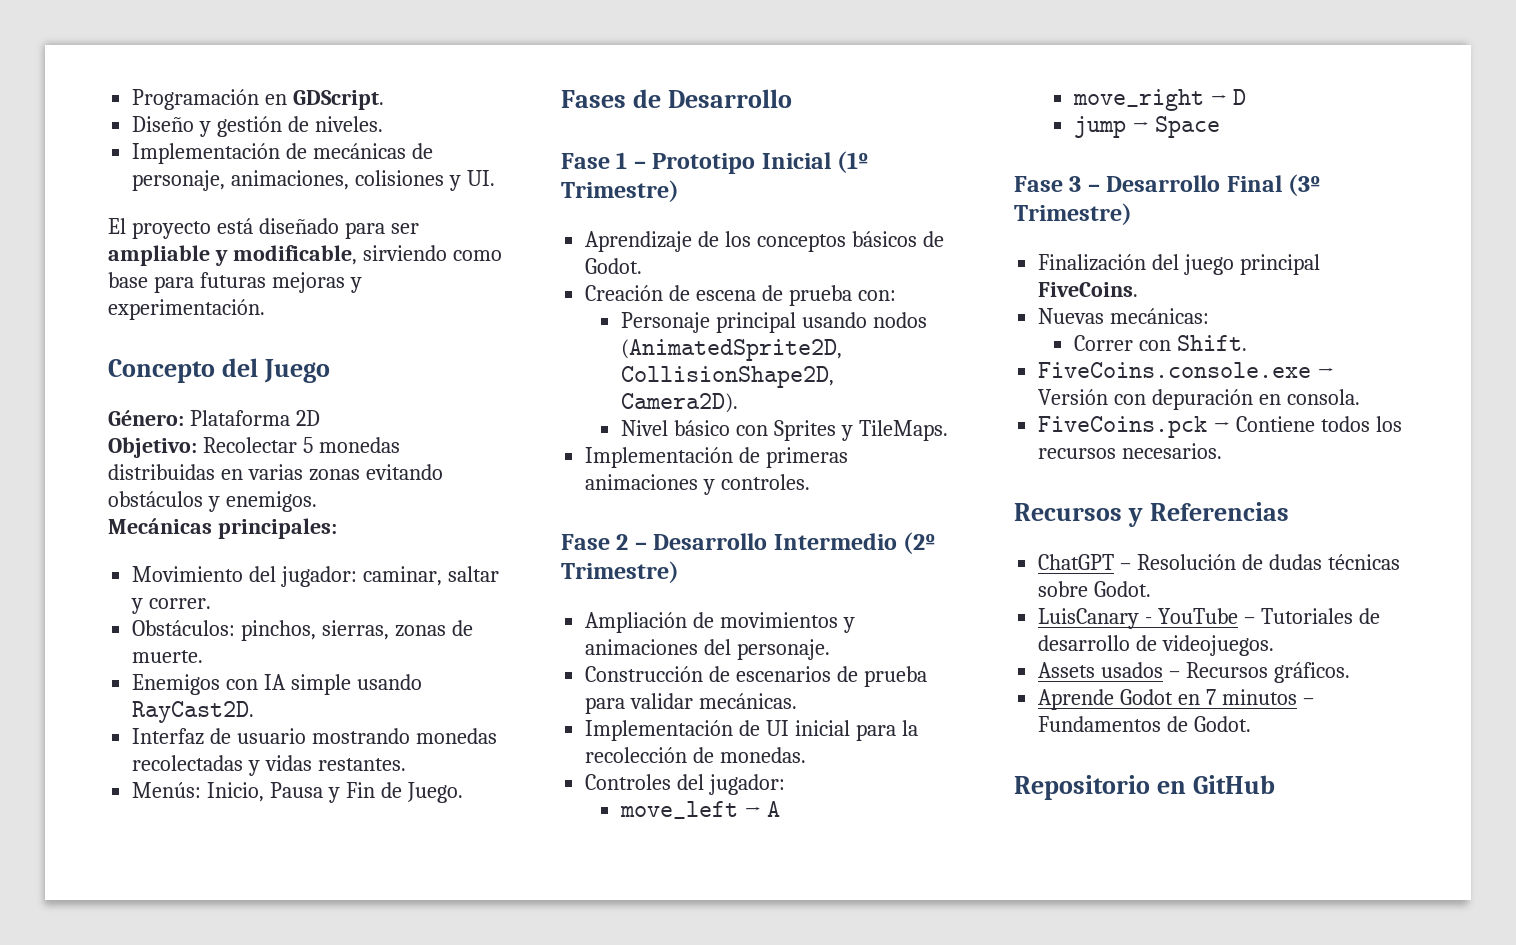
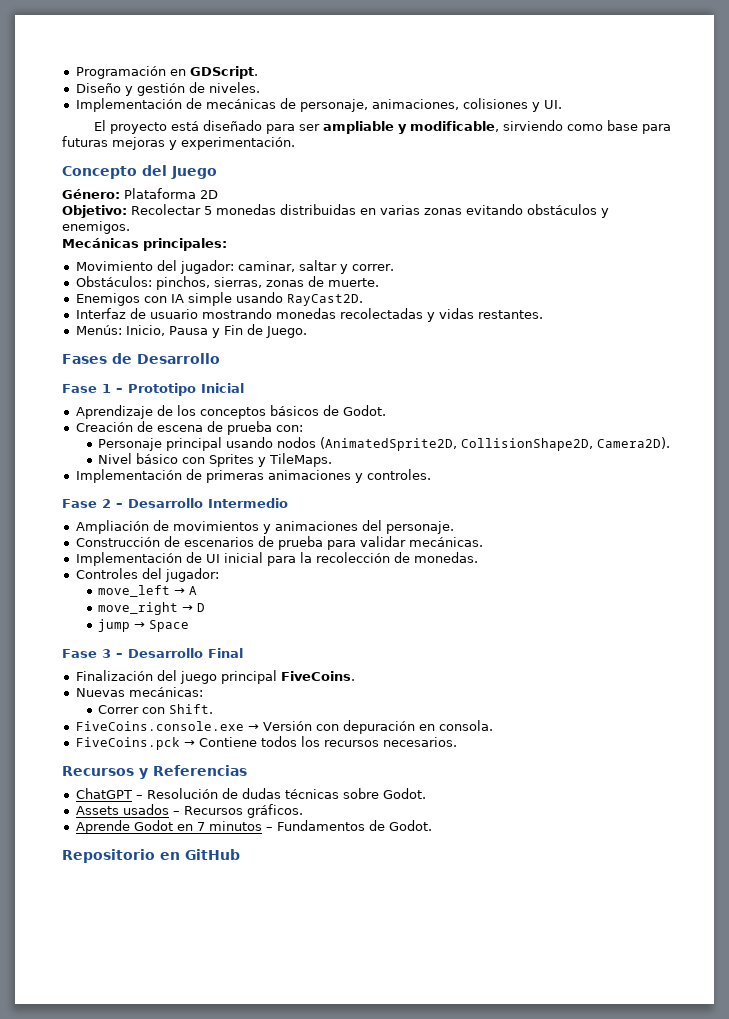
[837,151,869,173] [561,180,679,202] (1º Trimestre) -> (244, 388) none
[903,532,936,554] [561,561,679,583] (2º Trimestre) -> (288, 503) none
[1288,174,1321,196] [1014,203,1132,225] (3º Trimestre) -> (243, 653) none
[1038,608,1380,629] [1038,635,1275,656] // LuisCanary - YouTube – Tutoriales de desarrollo de videojuegos. -> (426, 793) none

